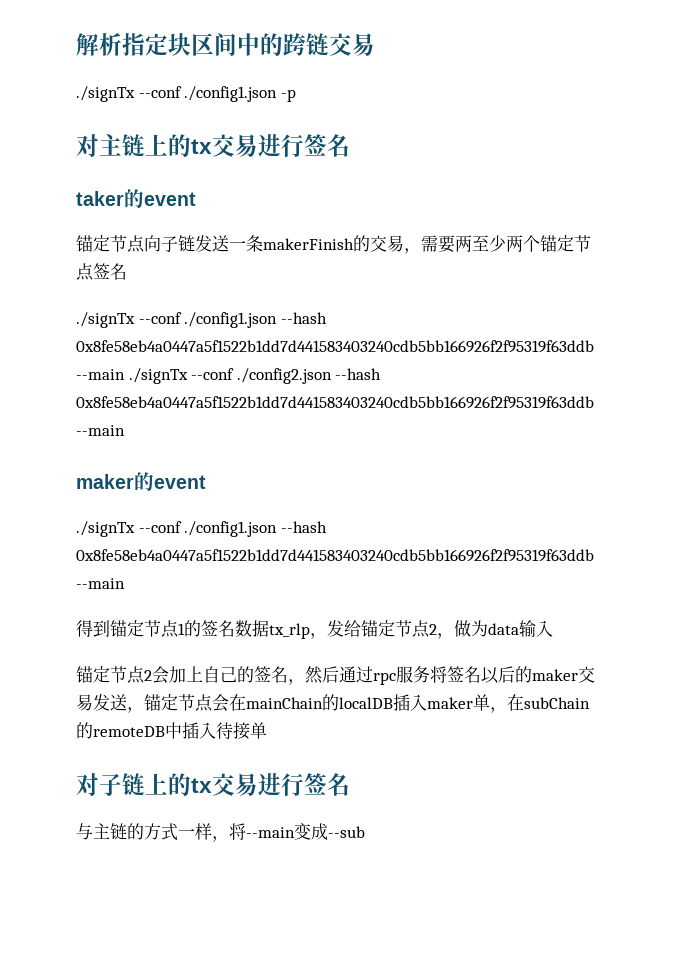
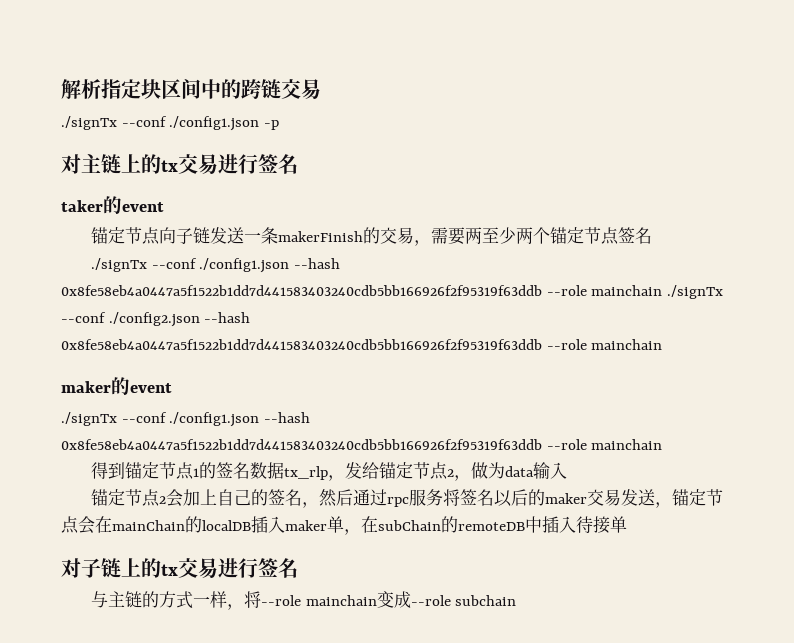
[76,369,125,380] --main -> [546,285,663,296] --role mainchain
[76,425,125,436] --main -> [546,339,663,350] --role mainchain
[76,578,125,589] --main -> [546,439,663,450] --role mainchain
[246,823,365,840] --main变成--sub -> [260,591,517,608] --role mainchain变成--role subchain

